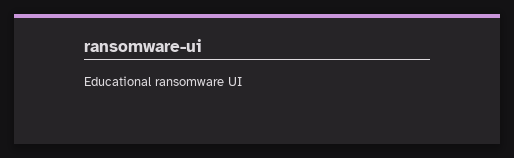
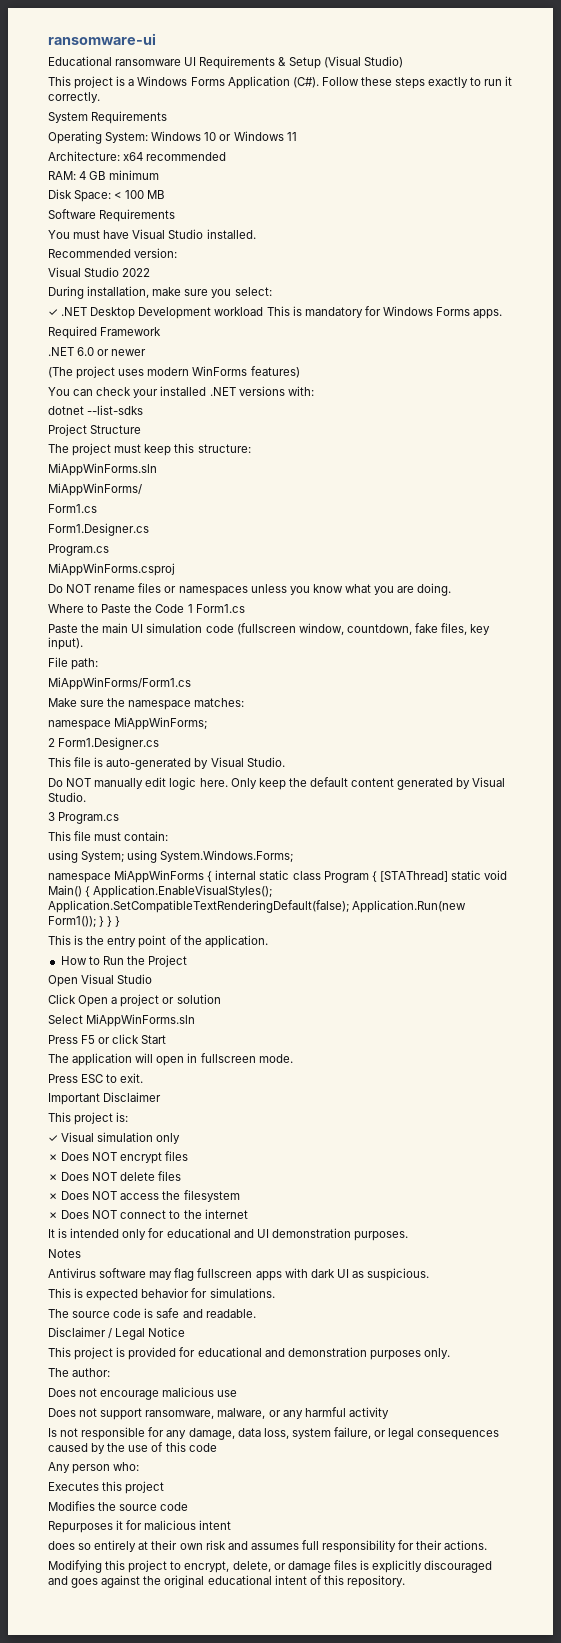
(242, 81) none -> [199,56,403,69] [48,76,513,89] [48,92,100,103] [48,111,168,124] [48,131,297,144] [48,151,227,161] [48,170,160,180] [48,189,166,202] [48,209,176,222] [48,229,256,239] [48,248,178,258] [48,267,151,277] [48,286,272,299] [48,306,503,319] [48,326,162,339] [48,347,147,356] [48,366,300,379] [48,386,314,398] [48,405,144,415] [48,424,142,436] [48,443,251,456] [48,463,157,476] [48,483,142,496] [48,504,97,513] [48,523,149,536] [48,544,109,556] [48,563,175,576] [48,583,452,596] [48,604,245,613] [48,623,491,635] [48,637,83,650] [48,657,99,670] [48,677,191,690] [48,698,245,710] [48,717,208,730] [48,737,160,750] [48,757,285,770] [48,777,506,790] [48,792,86,802] [48,812,120,824] [48,831,169,841] [48,850,294,863] [48,870,508,883] [48,885,273,898] [48,900,467,913] [48,916,121,928] [48,935,268,948] [60,955,188,967] [48,974,153,987] [48,994,221,1007] [48,1014,196,1027] [48,1034,167,1044] [48,1053,293,1066] [48,1073,144,1083] [48,1092,162,1105] [48,1112,129,1125] [48,1132,181,1144] [48,1151,189,1164] [48,1171,182,1181] [48,1190,240,1202] [48,1209,248,1219] [48,1228,408,1241] [48,1249,81,1258] [48,1268,430,1281] [48,1288,275,1301] [48,1308,256,1318] [48,1327,186,1340] [48,1347,450,1360] [48,1368,111,1377] [48,1387,238,1400] [48,1407,389,1420] [48,1427,500,1440] [48,1442,217,1454] [48,1462,140,1474] [48,1481,165,1494] [48,1501,189,1511] [48,1520,232,1533] [48,1540,488,1553] [48,1560,493,1573] [48,1575,405,1588] Requirements & Setup (Visual Studio) // This project is a Windows Forms Application (C#). Follow these steps exactly to run it correctly. // System Requirements // Operating System: Windows 10 or Windows 11 // Architecture: x64 recommended // RAM: 4 GB minimum // Disk Space: < 100 MB // Software Requirements // You must have Visual Studio installed. // Recommended version: // Visual Studio 2022 // During installation, make sure you select: // ✓ .NET Desktop Development workload This is mandatory for Windows Forms apps. // Required Framework // .NET 6.0 or newer // (The project uses modern WinForms features) // You can check your installed .NET versions with: // dotnet --list-sdks // Project Structure // The project must keep this structure: // MiAppWinForms.sln // MiAppWinForms/ // Form1.cs // Form1.Designer.cs // Program.cs // MiAppWinForms.csproj // Do NOT rename files or namespaces unless you know what you are doing. // Where to Paste the Code 1 Form1.cs // Paste the main UI simulation code (fullscreen window, countdown, fake files, key input). // File path: // MiAppWinForms/Form1.cs // Make sure the namespace matches: // namespace MiAppWinForms; // 2 Form1.Designer.cs // This file is auto-generated by Visual Studio. // Do NOT manually edit logic here. Only keep the default content generated by Visual Studio. // 3 Program.cs // This file must contain: // using System; using System.Windows.Forms; // namespace MiAppWinForms { internal static class Program { [STAThread] static void Main() { Application.EnableVisualStyles(); Application.SetCompatibleTextRenderingDefault(false); Application.Run(new Form1()); } } } // This is the entry point of the application. // How to Run the Project // Open Visual Studio // Click Open a project or solution // Select MiAppWinForms.sln // Press F5 or click Start // The application will open in fullscreen mode. // Press ESC to exit. // Important Disclaimer // This project is: // ✓ Visual simulation only // ✗ Does NOT encrypt files // ✗ Does NOT delete files // ✗ Does NOT access the filesystem // ✗ Does NOT connect to the internet // It is intended only for educational and UI demonstration purposes. // Notes // Antivirus software may flag fullscreen apps with dark UI as suspicious. // This is expected behavior for simulations. // The source code is safe and readable. // Disclaimer / Legal Notice // This project is provided for educational and demonstration purposes only. // The author: // Does not encourage malicious use // Does not support ransomware, malware, or any harmful activity // Is not responsible for any damage, data loss, system failure, or legal consequences caused by the use of this code // Any person who: // Executes this project // Modifies the source code // Repurposes it for malicious intent // does so entirely at their own risk and assumes full responsibility for their actions. // Modifying this project to encrypt, delete, or damage files is explicitly discouraged and goes against the original educational intent of this repository.

